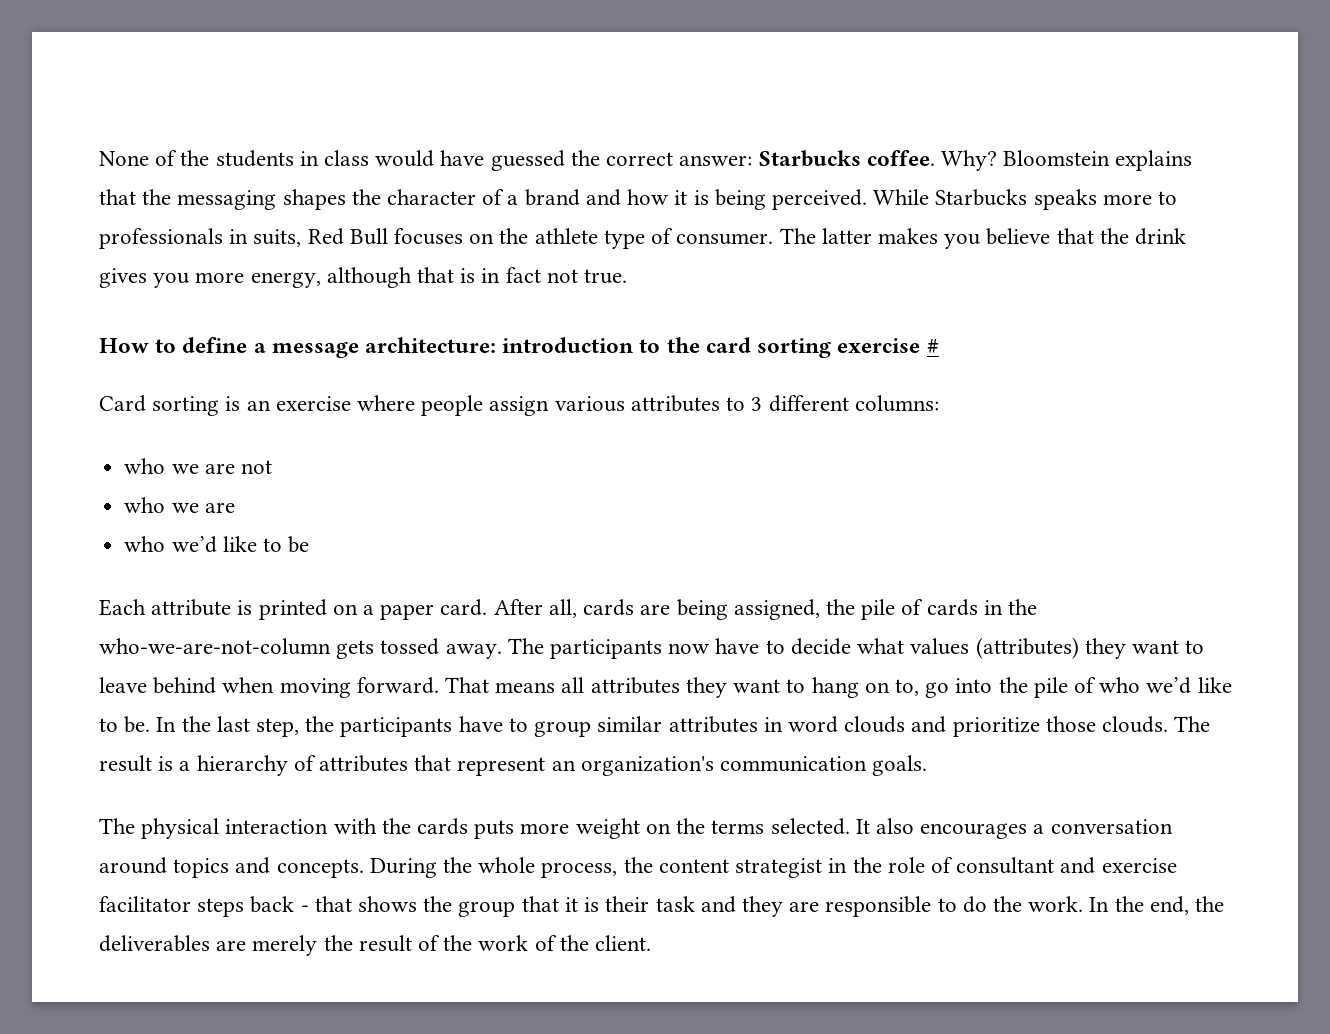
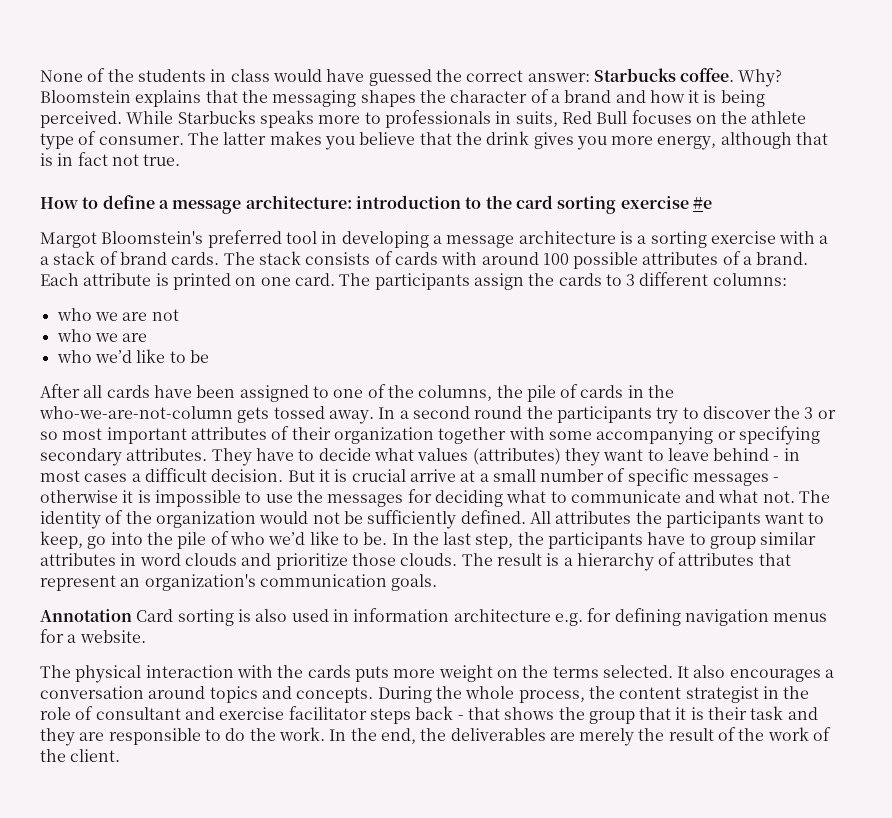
[926,339,939,353] [99,395,720,416] # // Card sorting is an exercise where people assign various attributes -> [692,197,712,209] [40,230,829,248] [40,251,809,269] [40,273,602,290] #e // Margot Bloomstein's preferred tool in developing a message architecture is a sorting exercise with a a stack of brand cards. The stack consists of cards with around 100 possible attributes of a brand. Each attribute is printed on one card. The participants assign the cards
[99,599,820,620] Each attribute is printed on a paper card. After all, cards are being assigned, -> [40,384,493,402] After all cards have been assigned to one of the columns,
[507,638,711,659] The participants now -> [378,406,836,424] [40,426,820,445] [40,448,252,466] In a second round the participants try to discover the 3 or so most important attributes of their organization together with some accompanying or specifying secondary attributes. They
[222,677,919,698] when moving forward. That means all attributes they want to hang on to, -> [773,448,800,461] [40,468,780,486] [40,489,831,507] [40,510,825,529] [40,531,83,549] - in most cases a difficult decision. But it is crucial arrive at a small number of specific messages - otherwise it is impossible to use the messages for deciding what to communicate and what not. The identity of the organization would not be sufficiently defined. All attributes the participants want to keep,
(928, 765) none -> [40,608,828,626] [40,629,146,643] // Annotation Card sorting is also used in information architecture e.g. for defining navigation menus for a website.

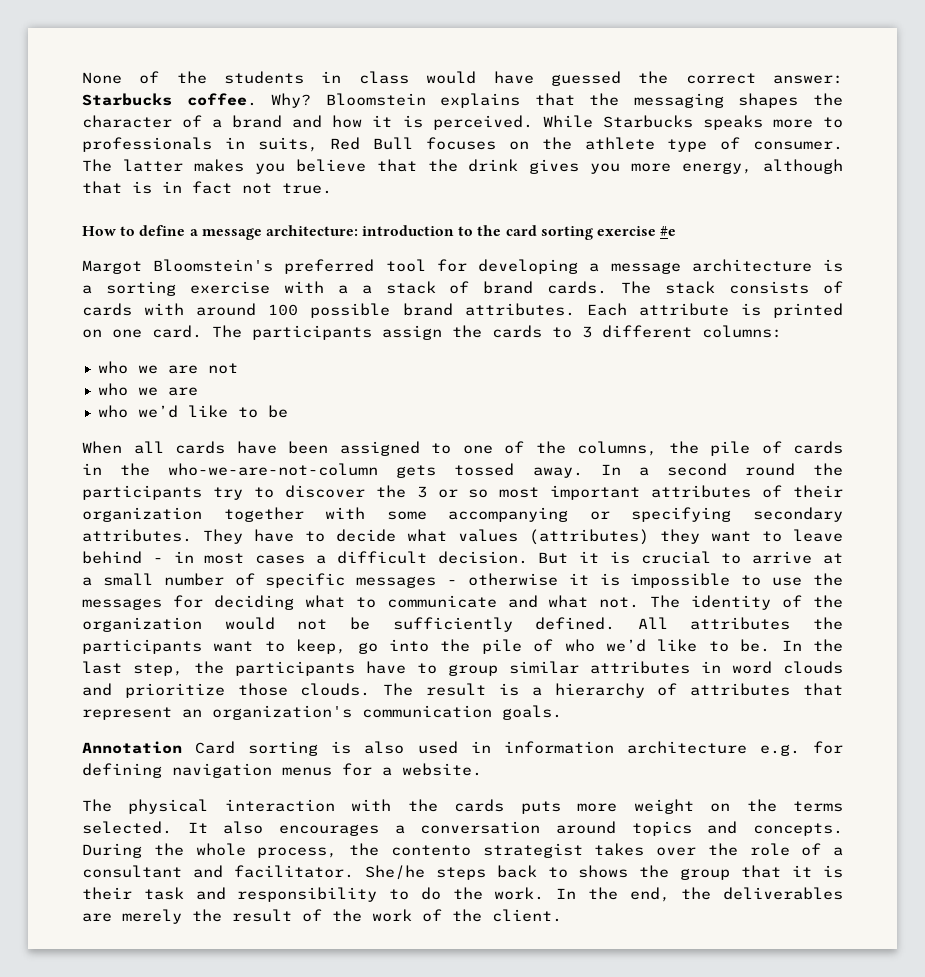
[720,90,765,107] being -> (423, 121) none
[321,231,338,244] in -> [436,259,467,272] for
[642,251,809,265] attributes of a brand. -> [402,303,575,316] brand attributes.
[40,384,80,398] After -> [82,441,122,454] When
(406, 475) none -> [721,553,742,564] to
[619,686,779,703] content strategist in -> [390,843,696,858] contento strategist takes over
(94, 713) none -> [833,847,843,856] a
[219,706,500,724] exercise facilitator steps back - that -> [233,865,568,880] facilitator. She/he steps back to
[40,728,201,746] they are responsible -> [237,887,378,902] responsibility

